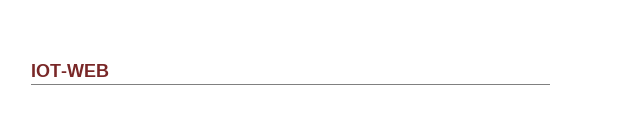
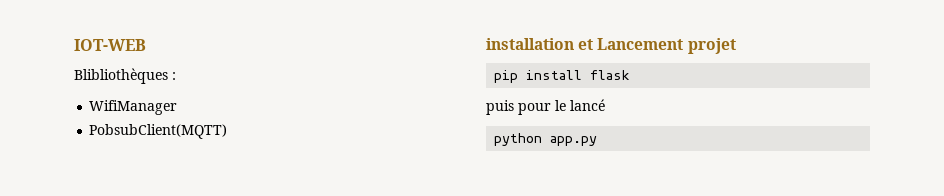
(109, 70) none -> [74,68,176,84] [89,100,178,115] [89,124,228,139] [486,38,736,54] [494,70,631,83] [486,99,605,115] [494,133,598,146] // Blibliothèques : // WifiManager // PobsubClient(MQTT) // installation et Lancement projet // pip install flask // puis pour le lancé // python app.py

